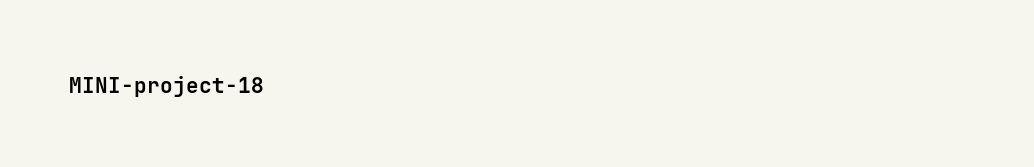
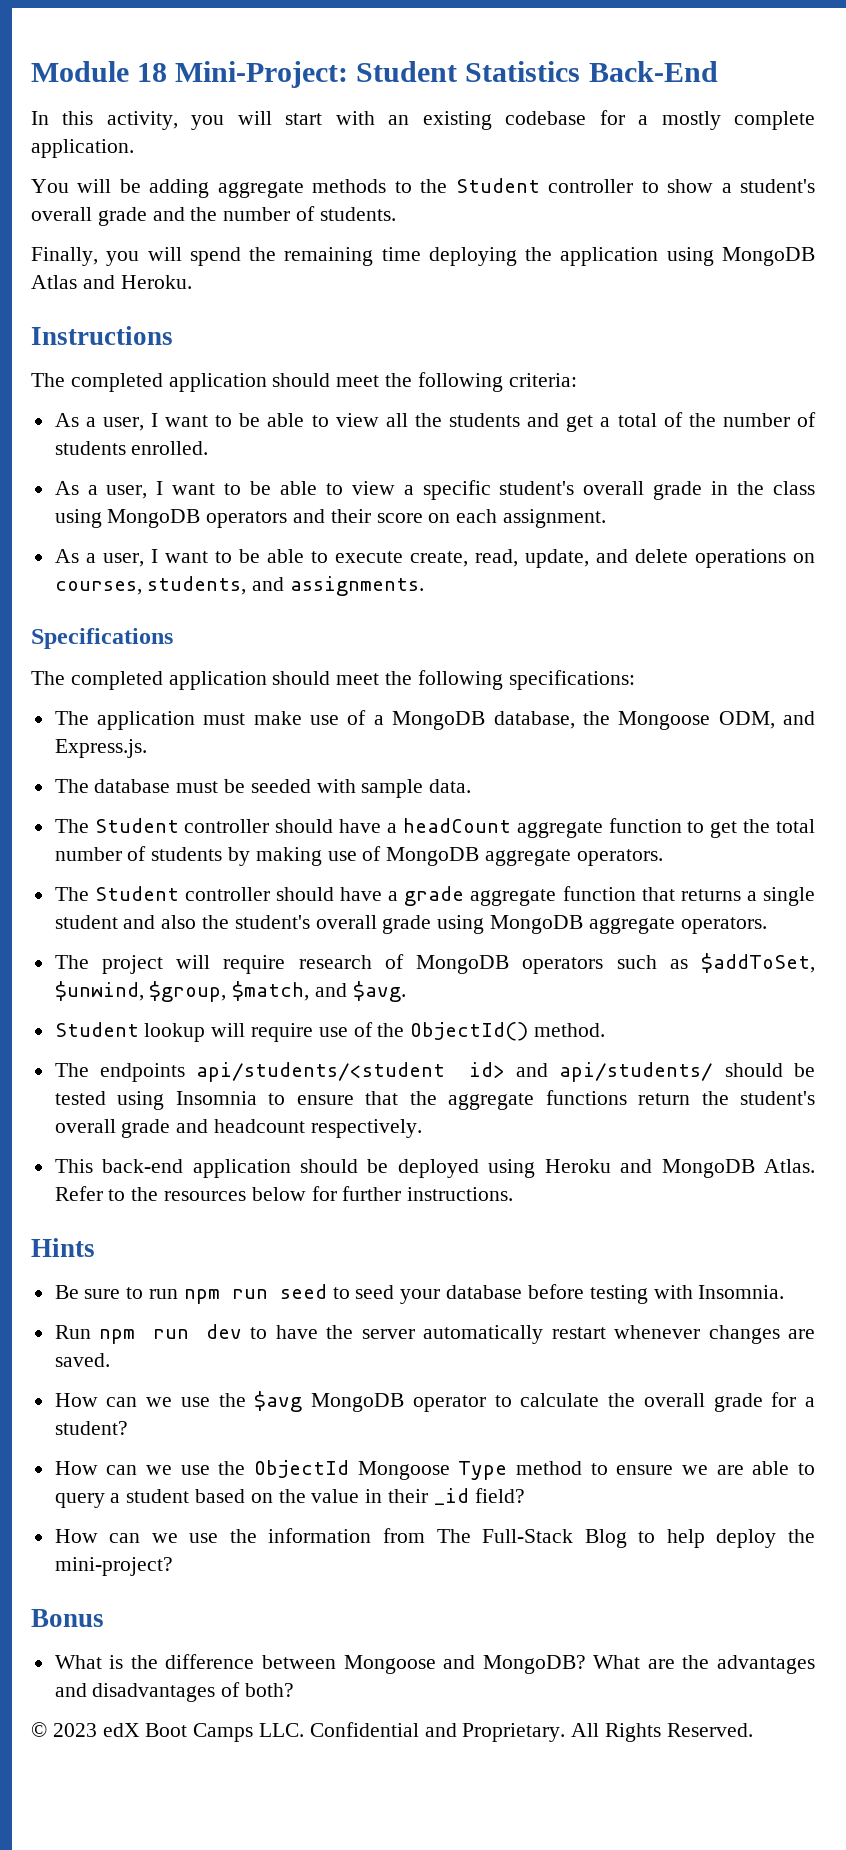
[69,76,264,97] MINI-project-18 -> [31,61,718,88] [31,110,815,130] [31,139,134,158] [31,178,815,198] [31,206,396,226] [31,247,815,266] [31,275,192,289] [31,326,173,345] [31,372,577,392] [54,412,816,432] [54,441,209,455] [54,480,815,500] [54,509,607,528] [54,549,816,568] [54,576,425,596] [31,628,173,649] [31,670,635,690] [54,710,815,730] [54,739,147,758] [54,779,472,798] [54,818,815,838] [54,846,663,866] [54,886,815,906] [54,915,767,934] [54,953,816,974] [54,981,406,1002] [54,1022,606,1042] [54,1062,815,1082] [54,1090,816,1110] [54,1119,422,1138] [54,1159,815,1178] [54,1186,514,1201] [31,1238,95,1257] [54,1284,785,1304] [54,1324,816,1344] [54,1353,110,1367] [54,1391,816,1412] [54,1421,128,1435] [54,1460,816,1480] [54,1488,525,1508] [54,1528,815,1548] [54,1557,173,1576] [31,1609,104,1627] [54,1654,816,1674] [54,1682,295,1702] [31,1722,753,1742] Module 18 Mini-Project: Student Statistics Back-End // In this activity, you will start with an existing codebase for a mostly complete application. // You will be adding aggregate methods to the Student controller to show a student's overall grade and the number of students. // Finally, you will spend the remaining time deploying the application using MongoDB Atlas and Heroku. // Instructions // The completed application should meet the following criteria: // As a user, I want to be able to view all the students and get a total of the number of students enrolled. // As a user, I want to be able to view a specific student's overall grade in the class using MongoDB operators and their score on each assignment. // As a user, I want to be able to execute create, read, update, and delete operations on courses, students, and assignments. // Specifications // The completed application should meet the following specifications: // The application must make use of a MongoDB database, the Mongoose ODM, and Express.js. // The database must be seeded with sample data. // The Student controller should have a headCount aggregate function to get the total number of students by making use of MongoDB aggregate operators. // The Student controller should have a grade aggregate function that returns a single student and also the student's overall grade using MongoDB aggregate operators. // The project will require research of MongoDB operators such as $addToSet, $unwind, $group, $match, and $avg. // Student lookup will require use of the ObjectId() method. // The endpoints api/students/<student id> and api/students/ should be tested using Insomnia to ensure that the aggregate functions return the student's overall grade and headcount respectively. // This back-end application should be deployed using Heroku and MongoDB Atlas. Refer to the resources below for further instructions. // Hints // Be sure to run npm run seed to seed your database before testing with Insomnia. // Run npm run dev to have the server automatically restart whenever changes are saved. // How can we use the $avg MongoDB operator to calculate the overall grade for a student? // How can we use the ObjectId Mongoose Type method to ensure we are able to query a student based on the value in their _id field? // How can we use the information from The Full-Stack Blog to help deploy the mini-project? // Bonus // What is the difference between Mongoose and MongoDB? What are the advantages and disadvantages of both? // © 2023 edX Boot Camps LLC. Confidential and Proprietary. All Rights Reserved.

